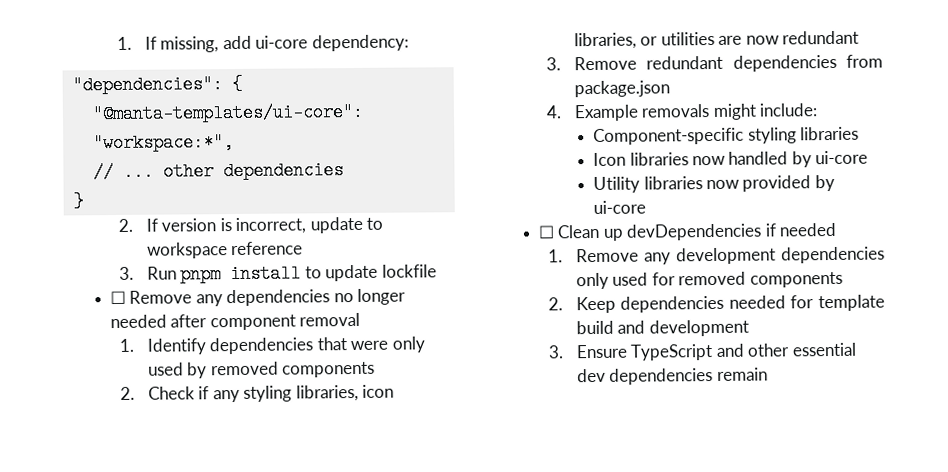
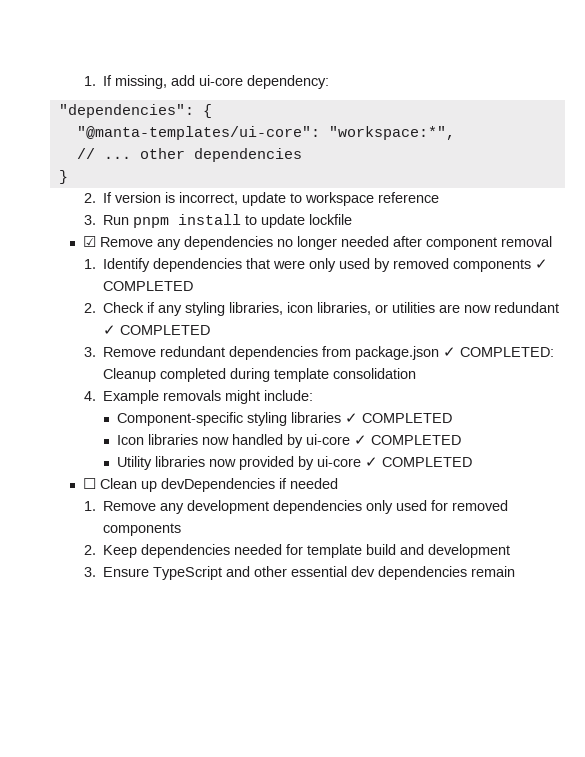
[109,290,126,305] ☐ -> [82,236,96,247] ☑
(376, 369) none -> [535,259,549,269] [103,281,194,291] ✓ COMPLETED
(860, 37) none -> [103,325,211,335] ✓ COMPLETED
(670, 89) none -> [443,347,555,357] [103,368,417,382] ✓ COMPLETED: Cleanup completed during template consolidation
(860, 133) none -> [344,413,452,423] ✓ COMPLETED
(869, 157) none -> [353,435,461,445] ✓ COMPLETED
(647, 207) none -> [364,457,472,467] ✓ COMPLETED

